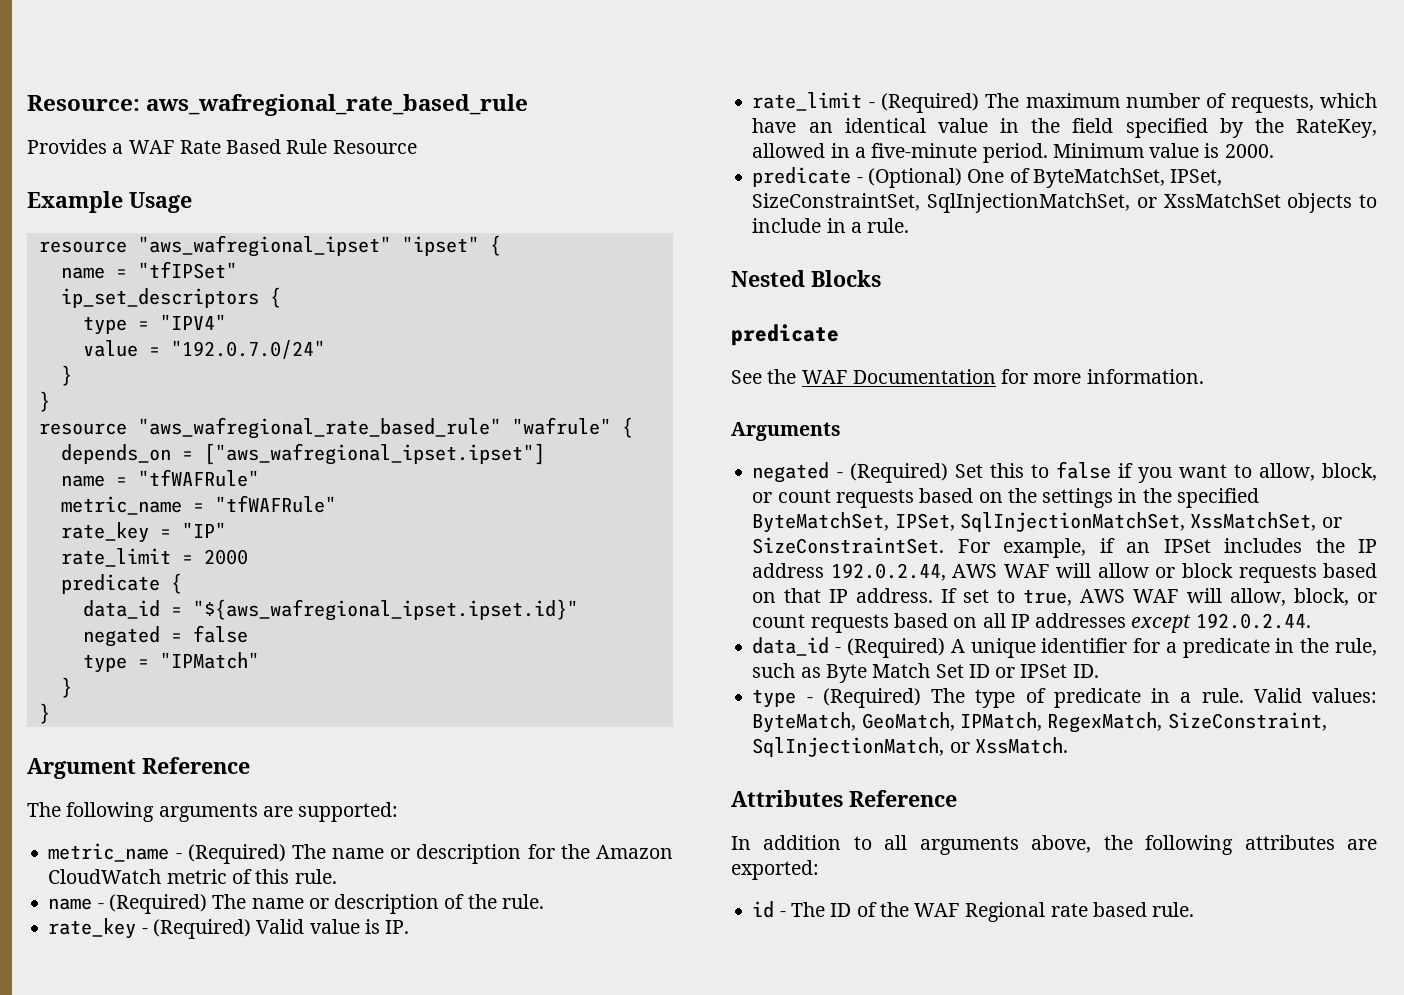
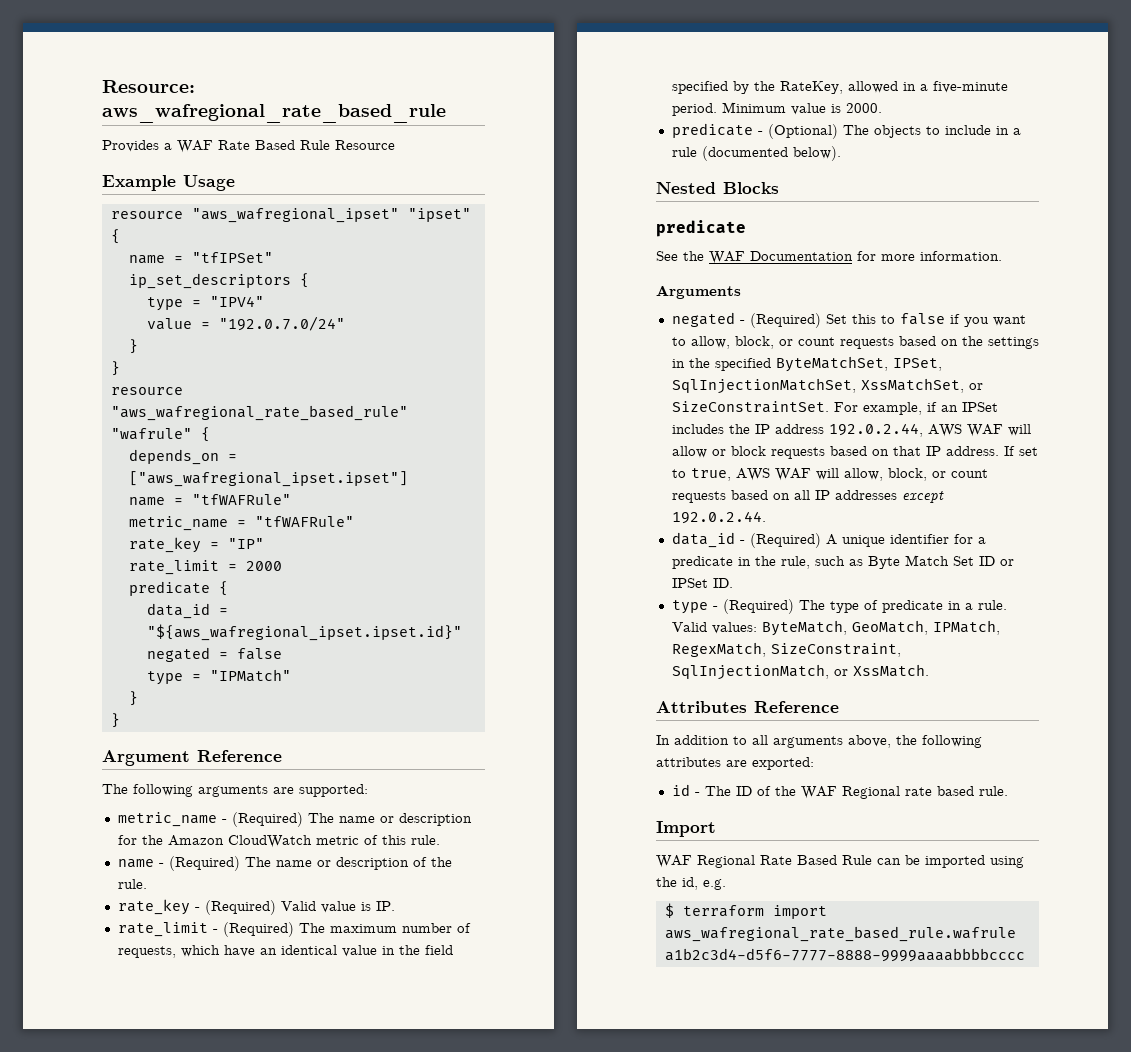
[967,168,1223,188] [752,193,1281,213] One of ByteMatchSet, IPSet, SizeConstraintSet, SqlInjectionMatchSet, or XssMatchSet -> [842,125,869,135] The
[867,218,910,233] rule. -> [671,146,841,161] rule (documented below).
(1195, 909) none -> [656,821,716,837] [656,855,1024,868] [656,877,726,890] [664,903,827,919] [664,926,1016,942] [664,948,1025,962] // Import // WAF Regional Rate Based Rule can be imported using the id, e.g. // $ terraform import aws_wafregional_rate_based_rule.wafrule a1b2c3d4-d5f6-7777-8888-9999aaaabbbbcccc

